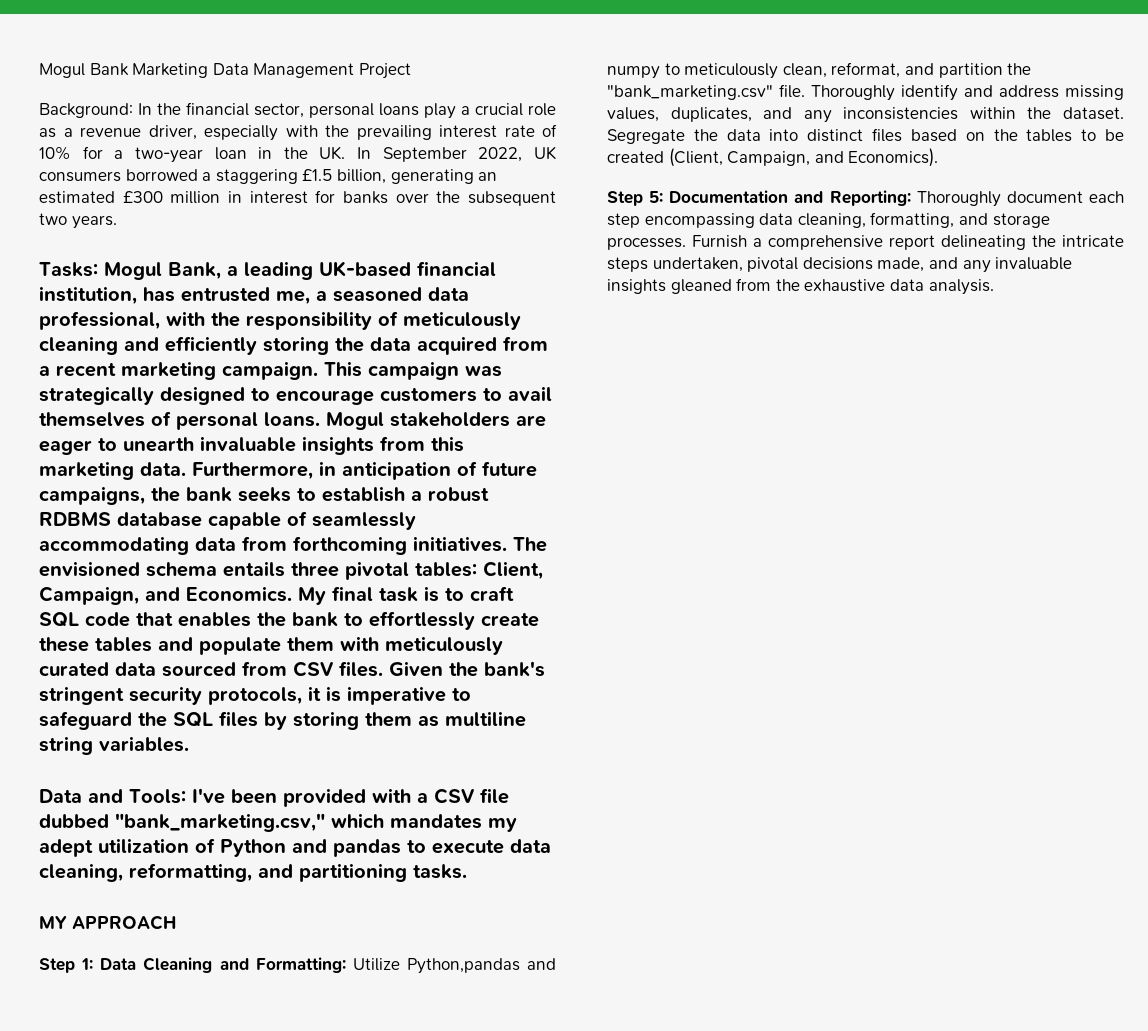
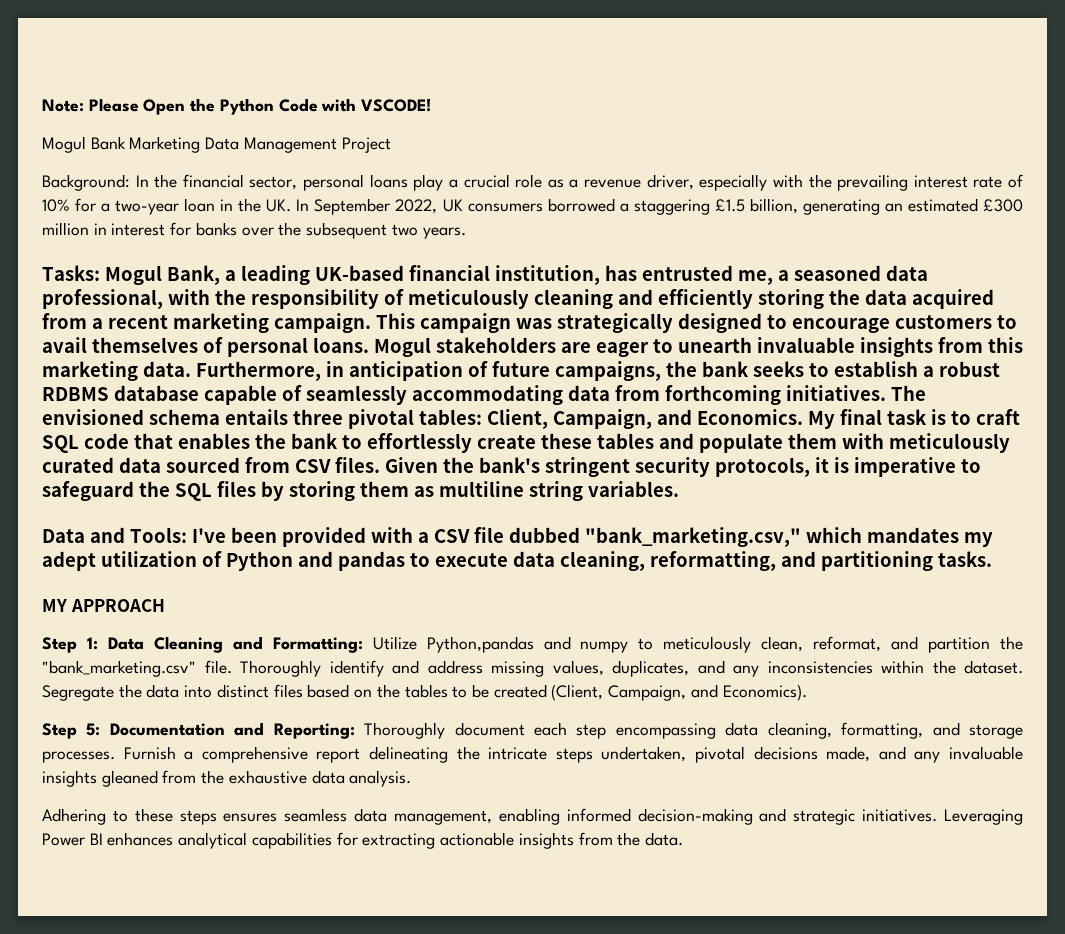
(39, 70) none -> [42,98,432,115] Note: Please Open the Python Code with VSCODE! //
(994, 287) none -> [42,808,1024,825] [42,832,683,849] // Adhering to these steps ensures seamless data management, enabling informed decision-making and strategic initiatives. Leveraging Power BI enhances analytical capabilities for extracting actionable insights from the data.

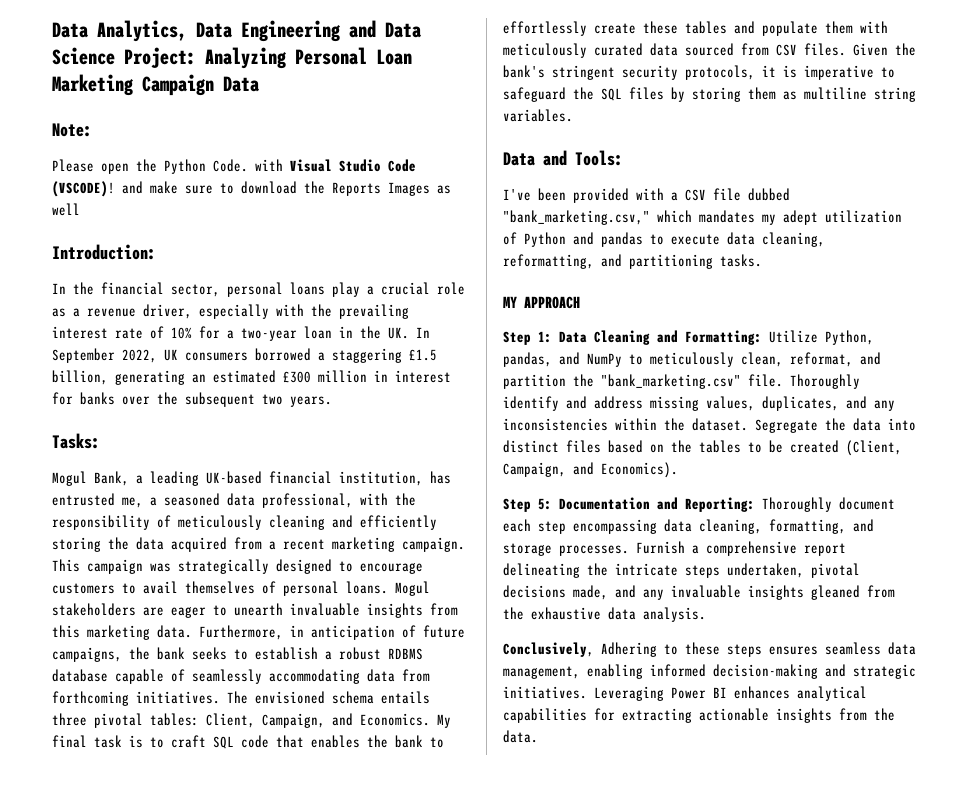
[42,98,432,115] [42,136,391,153] [42,174,130,191] Note: Please Open the Python Code with VSCODE! // Mogul Bank Marketing Data Management Project // Background: -> [52,20,422,42] [52,47,412,69] [52,74,260,96] [52,123,92,137] [52,159,416,174] [52,181,451,197] [52,203,80,216] [52,244,156,260] Data Analytics, Data Engineering and Data Science Project: Analyzing Personal Loan Marketing Campaign Data // Note: // Please open the Python Code. with Visual Studio Code (VSCODE)! and make sure to download the Reports Images as well // Introduction: //
(100, 273) none -> (100, 441) //
(187, 535) none -> (623, 158) //
[426,636,629,653] Python,pandas and numpy -> [825,330,874,345] [503,352,622,367] Python, pandas, and NumPy
(412, 778) none -> [503,642,594,657] Conclusively,

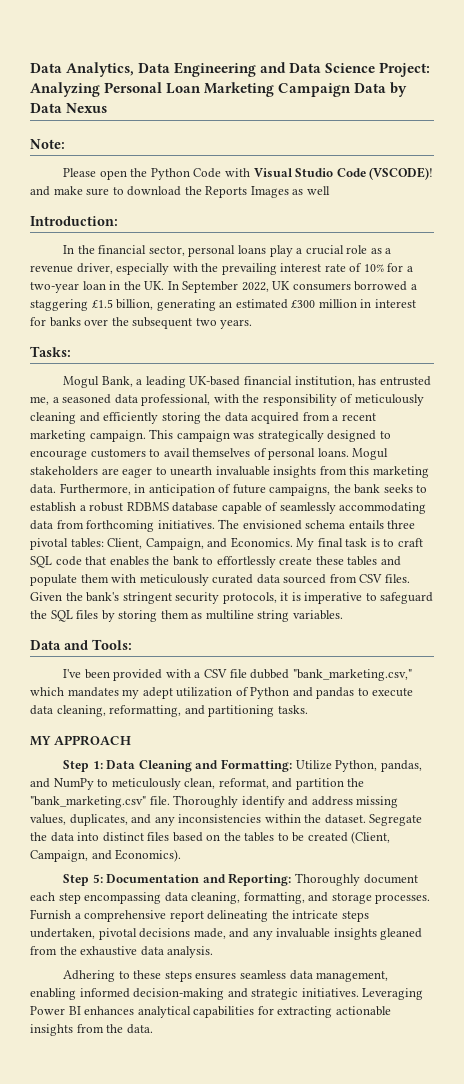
(260, 84) none -> [390,82,408,97] [30,103,108,113] by Data Nexus
[213,159,248,172] Code. -> [193,168,222,178] Code
[503,642,594,657] Conclusively, -> (214, 952) none

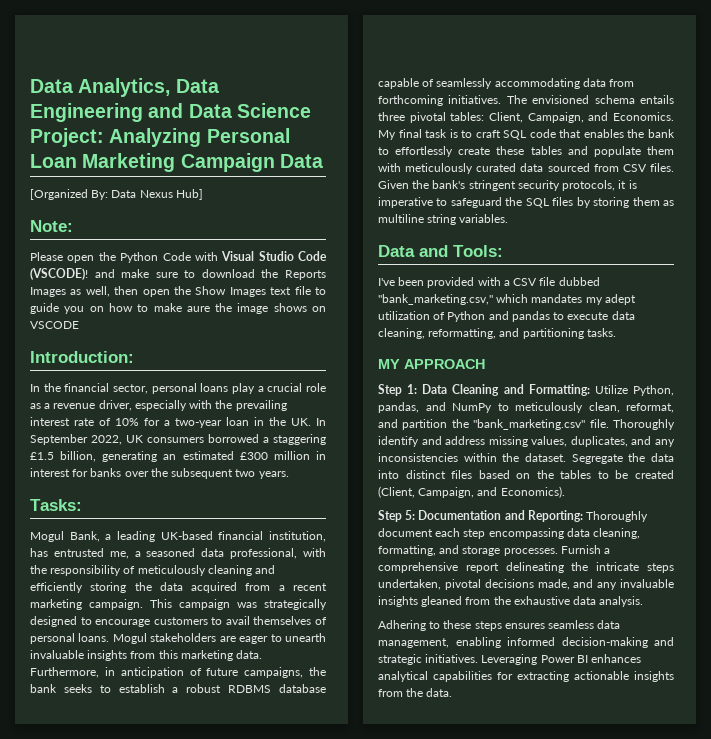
[390,82,408,97] by -> [30,189,109,200] // [Organized By:
(108, 108) none -> [175,189,203,200] Hub]
[306,186,330,195] well -> [85,286,326,297] [30,303,327,314] [30,321,79,329] well, then open the Show Images text file to guide you on how to make aure the image shows on VSCODE

